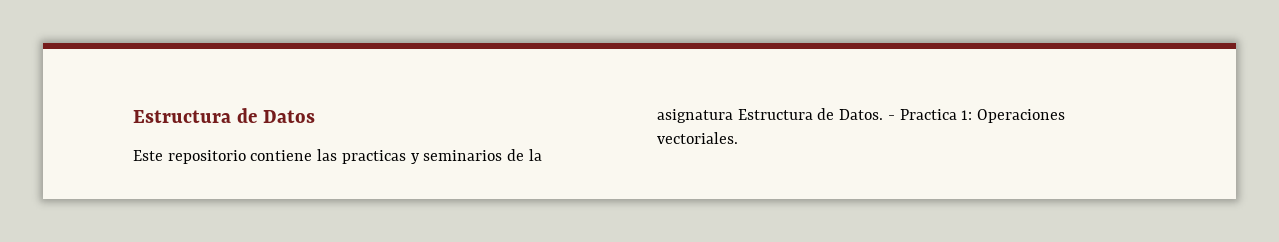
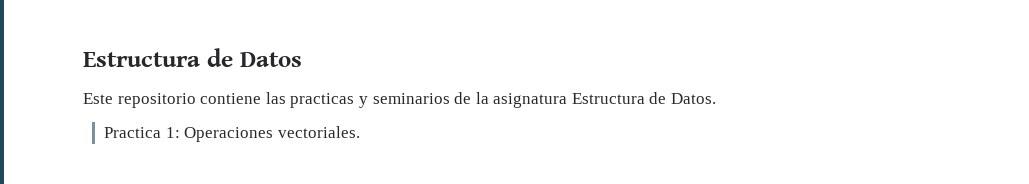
[887,115,895,120] - -> (717, 98) //

